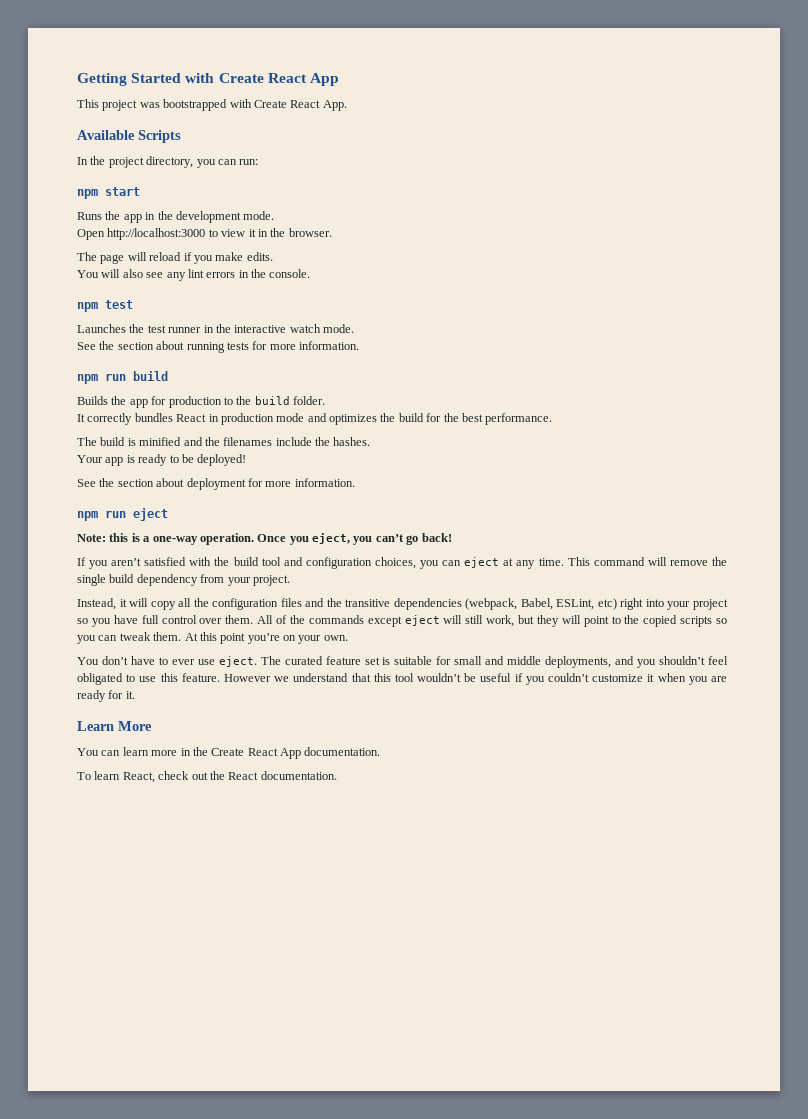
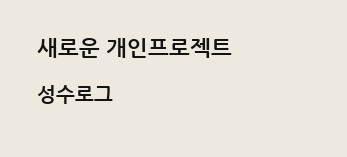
[77,73,339,86] [77,99,347,111] [77,130,181,143] [77,156,259,168] [77,187,140,199] [77,211,275,223] [77,228,332,240] [77,252,273,264] [77,269,311,281] [77,300,133,312] [77,324,354,333] [77,341,359,353] [77,371,168,384] [77,396,325,408] [77,413,553,425] [77,437,371,446] [77,454,247,466] [77,478,355,490] [77,508,168,521] [77,533,452,545] [77,557,727,569] [77,574,290,586] [77,598,728,610] [77,615,727,627] [77,632,348,644] [77,656,729,668] [77,673,727,685] [77,690,135,702] [77,721,152,731] [77,747,381,759] [77,771,337,783] Getting Started with Create React App // This project was bootstrapped with Create React App. // Available Scripts // In the project directory, you can run: // npm start // Runs the app in the development mode. // Open http://localhost:3000 to view it in the browser. // The page will reload if you make edits. // You will also see any lint errors in the console. // npm test // Launches the test runner in the interactive watch mode. // See the section about running tests for more information. // npm run build // Builds the app for production to the build folder. // It correctly bundles React in production mode and optimizes the build for the best performance. // The build is minified and the filenames include the hashes. // Your app is ready to be deployed! // See the section about deployment for more information. // npm run eject // Note: this is a one-way operation. Once you eject, you can’t go back! // If you aren’t satisfied with the build tool and configuration choices, you can eject at any time. This command will remove the single build dependency from your project. // Instead, it will copy all the configuration files and the transitive dependencies (webpack, Babel, ESLint, etc) right into your project so you have full control over them. All of the commands except eject will still work, but they will point to the copied scripts so you can tweak them. At this point you’re on your own. // You don’t have to ever use eject. The curated feature set is suitable for small and middle deployments, and you shouldn’t feel obligated to use this feature. However we understand that this tool wouldn’t be useful if you couldn’t customize it when you are ready for it. // Learn More // You can learn more in the Create React App documentation. // To learn React, check out the React documentation. -> [37,38,232,58] [37,85,113,104] 새로운 개인프로젝트 // 성수로그

